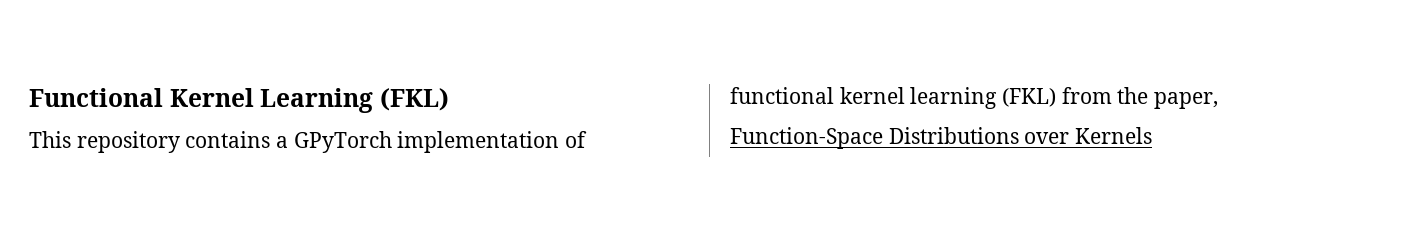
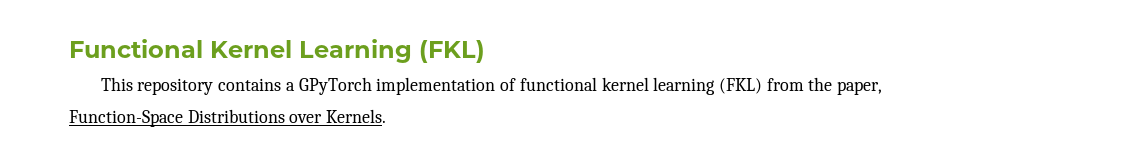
[1075,127,1153,144] Kernels -> [326,109,387,123] Kernels.

